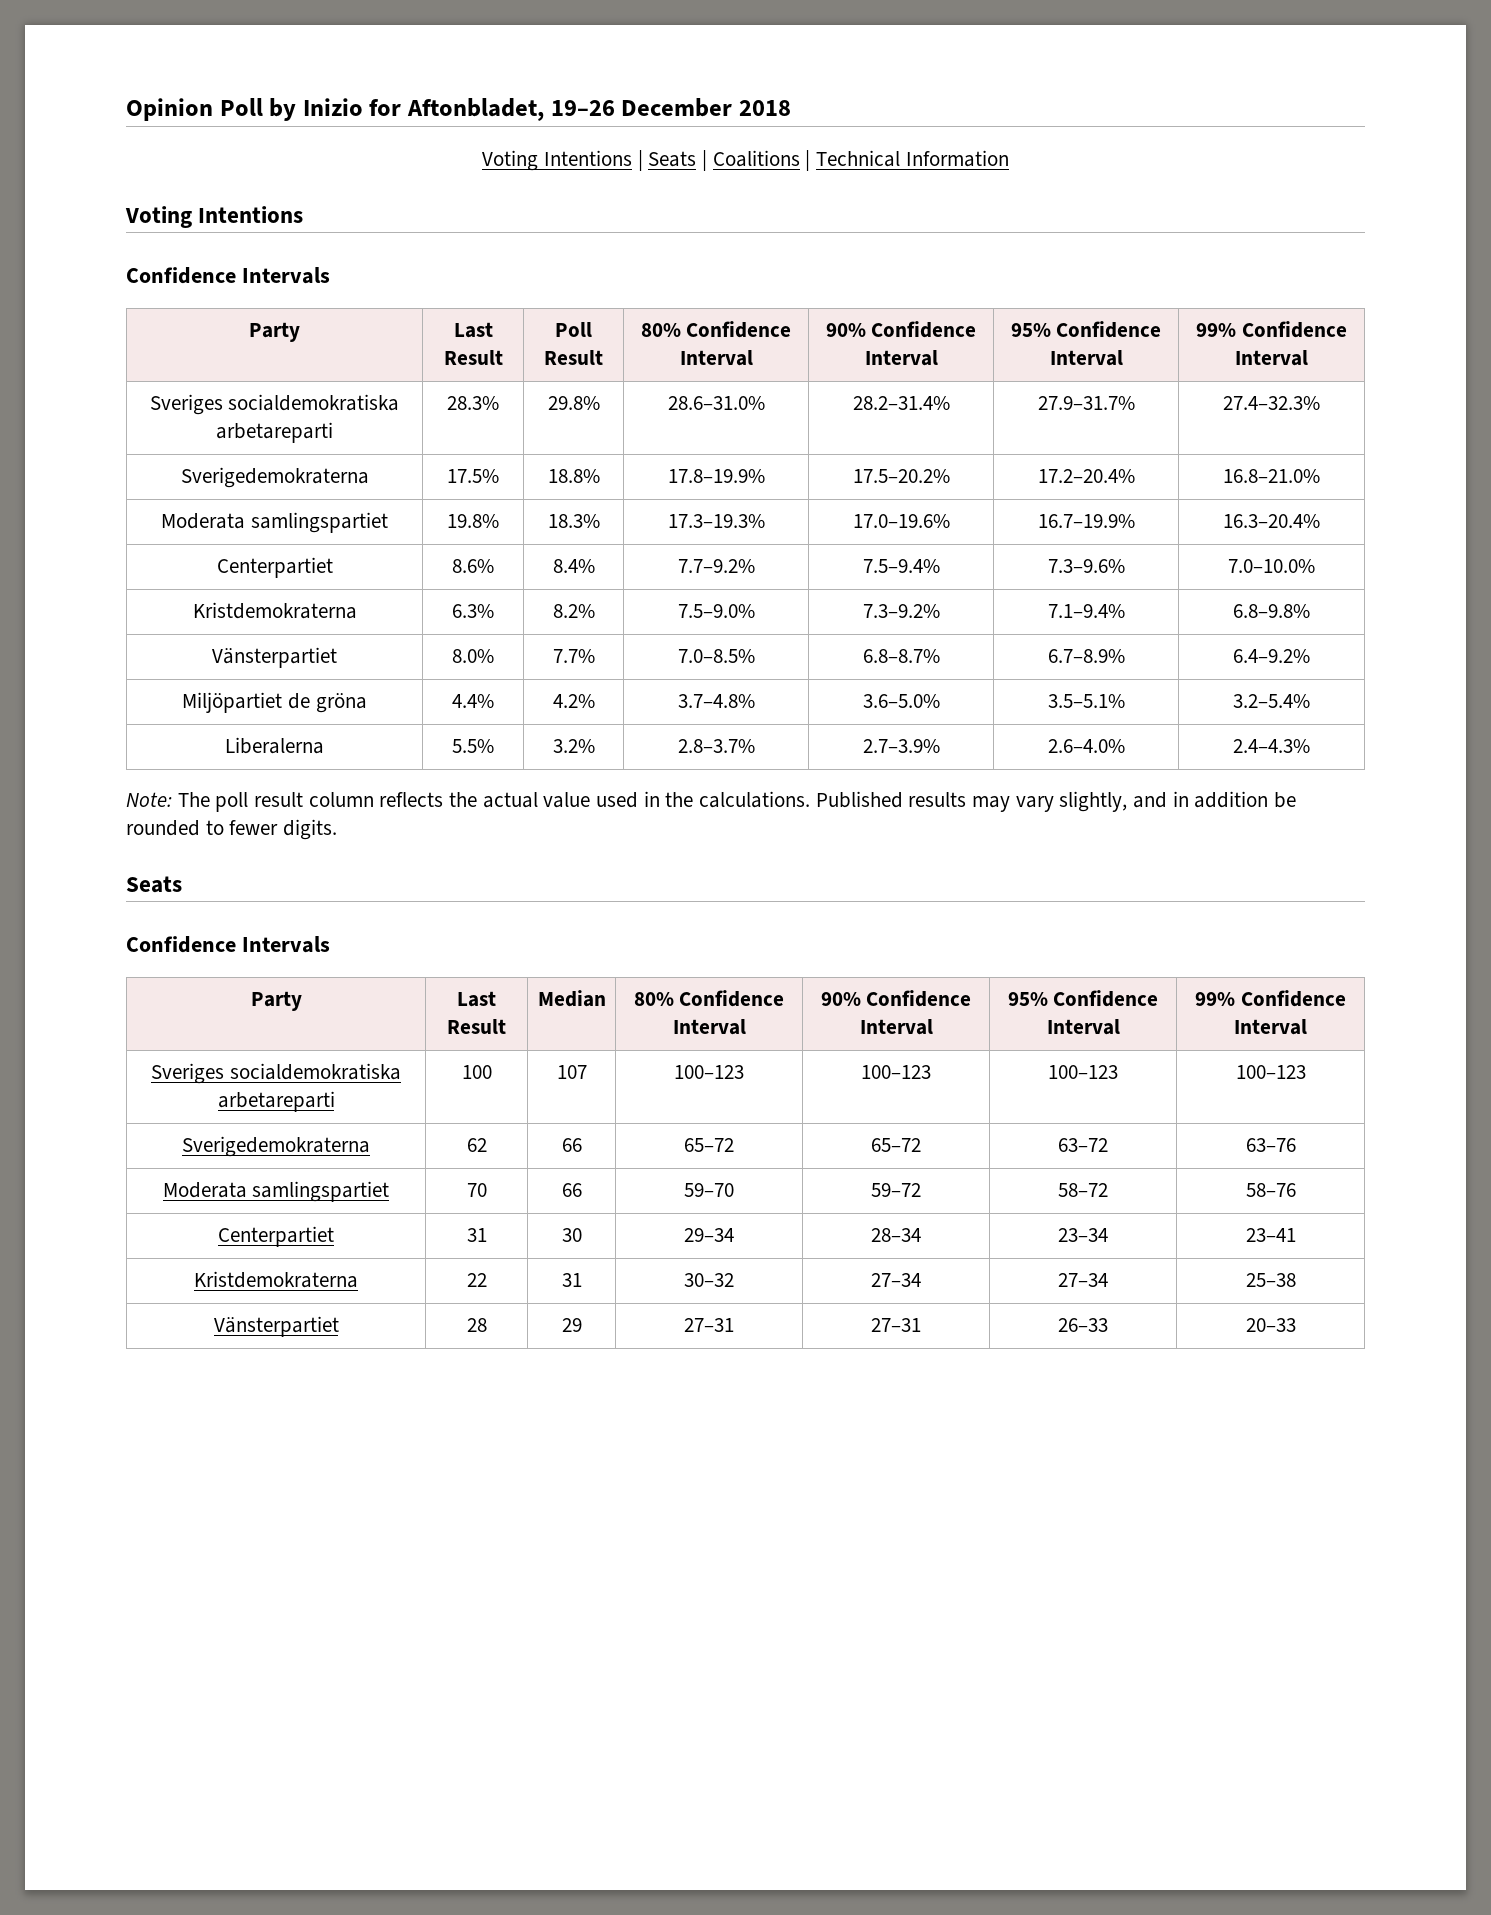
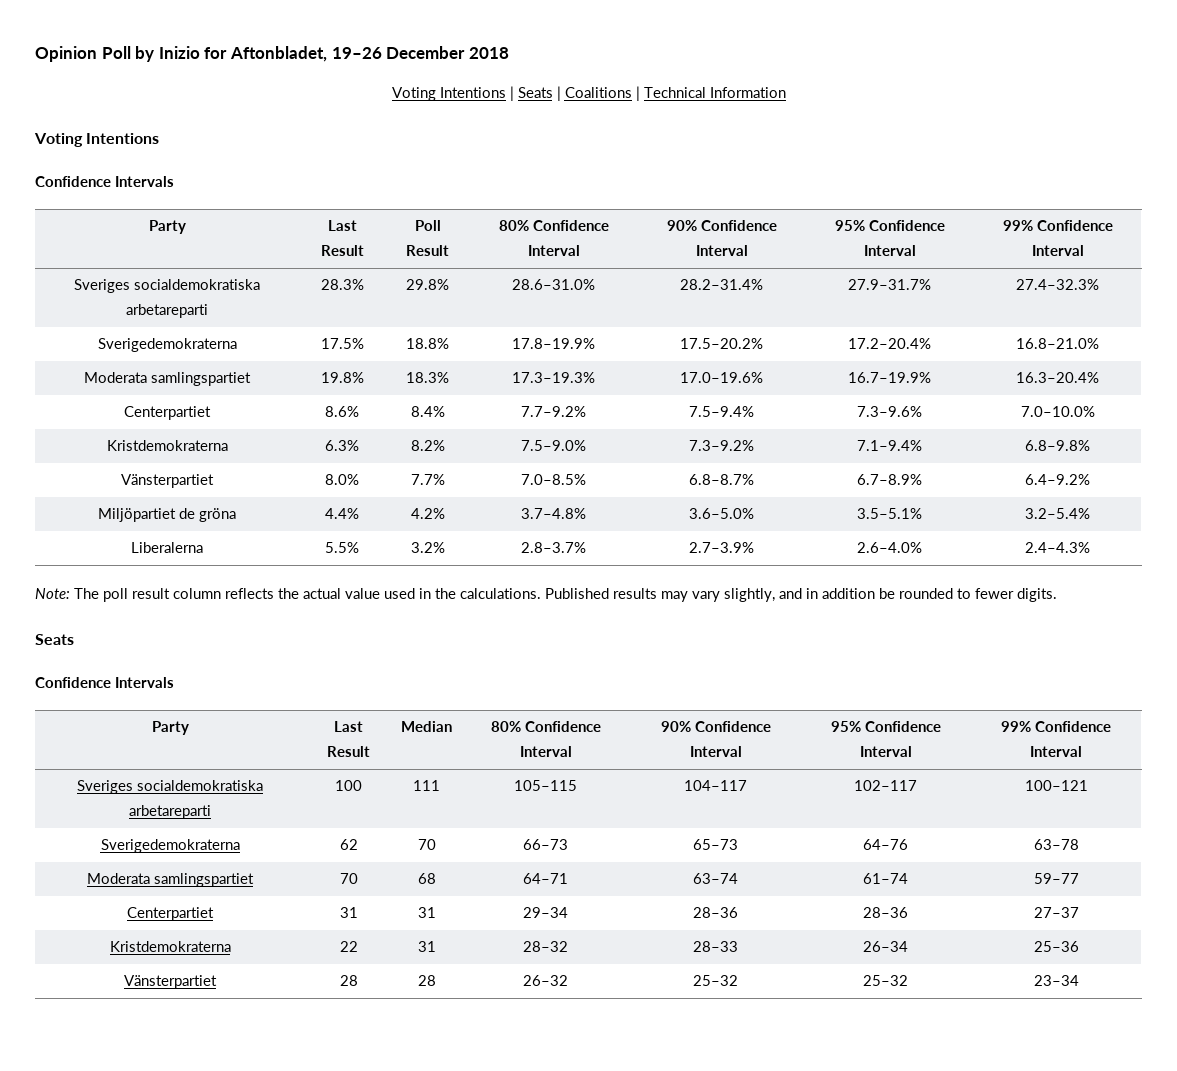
[556,1065,587,1079] [674,1065,744,1079] [861,1065,931,1079] [1048,1065,1118,1079] [1235,1065,1306,1079] [182,1136,370,1157] [466,1138,487,1152] [561,1138,582,1152] [684,1138,734,1152] [871,1138,921,1152] [1058,1138,1108,1152] [1245,1138,1296,1152] [162,1181,390,1202] [466,1183,487,1197] [561,1183,582,1197] [684,1183,734,1197] [871,1183,921,1197] [1058,1183,1108,1197] [1245,1183,1296,1197] 107 | 100–123 | 100–123 | 100–123 | 100–123 // Sverigedemokraterna | 62 | 66 | 65–72 | 65–72 | 63–72 | 63–76 // Moderata samlingspartiet | 70 | 66 | 59–70 | 59–72 | 58–72 | 58–76 -> [413,780,440,791] [514,780,577,791] [684,780,747,791] [854,780,917,791] [1024,780,1088,791] [100,839,240,853] [339,839,358,850] [417,839,436,850] [523,839,568,850] [693,839,738,850] [863,839,908,850] [1033,839,1079,850] [87,873,254,887] [339,873,358,884] [417,873,436,884] [523,873,568,884] [693,873,738,884] [863,873,908,884] [1033,873,1079,884] 111 | 105–115 | 104–117 | 102–117 | 100–121 // Sverigedemokraterna | 62 | 70 | 66–73 | 65–73 | 64–76 | 63–78 // Moderata samlingspartiet | 70 | 68 | 64–71 | 63–74 | 61–74 | 59–77
[561,1228,582,1242] 30 -> [417,907,436,918] 31
[871,1228,921,1242] [1058,1228,1108,1242] [1245,1228,1296,1242] 28–34 | 23–34 | 23–41 -> [693,907,738,918] [863,907,908,918] [1033,907,1079,918] 28–36 | 28–36 | 27–37
[684,1273,734,1287] [871,1273,921,1287] [1058,1273,1108,1287] [1245,1273,1296,1287] [213,1316,339,1337] [466,1318,487,1332] [561,1318,582,1332] [684,1318,734,1332] [871,1318,921,1332] [1058,1318,1108,1332] [1245,1318,1296,1332] 30–32 | 27–34 | 27–34 | 25–38 // Vänsterpartiet | 28 | 29 | 27–31 | 27–31 | 26–33 | 20–33 -> [523,941,568,952] [693,941,738,952] [863,941,908,952] [1033,941,1079,952] [124,975,217,989] [339,975,358,986] [417,975,436,986] [523,975,568,986] [693,975,738,986] [863,975,908,986] [1033,975,1079,986] 28–32 | 28–33 | 26–34 | 25–36 // Vänsterpartiet | 28 | 28 | 26–32 | 25–32 | 25–32 | 23–34

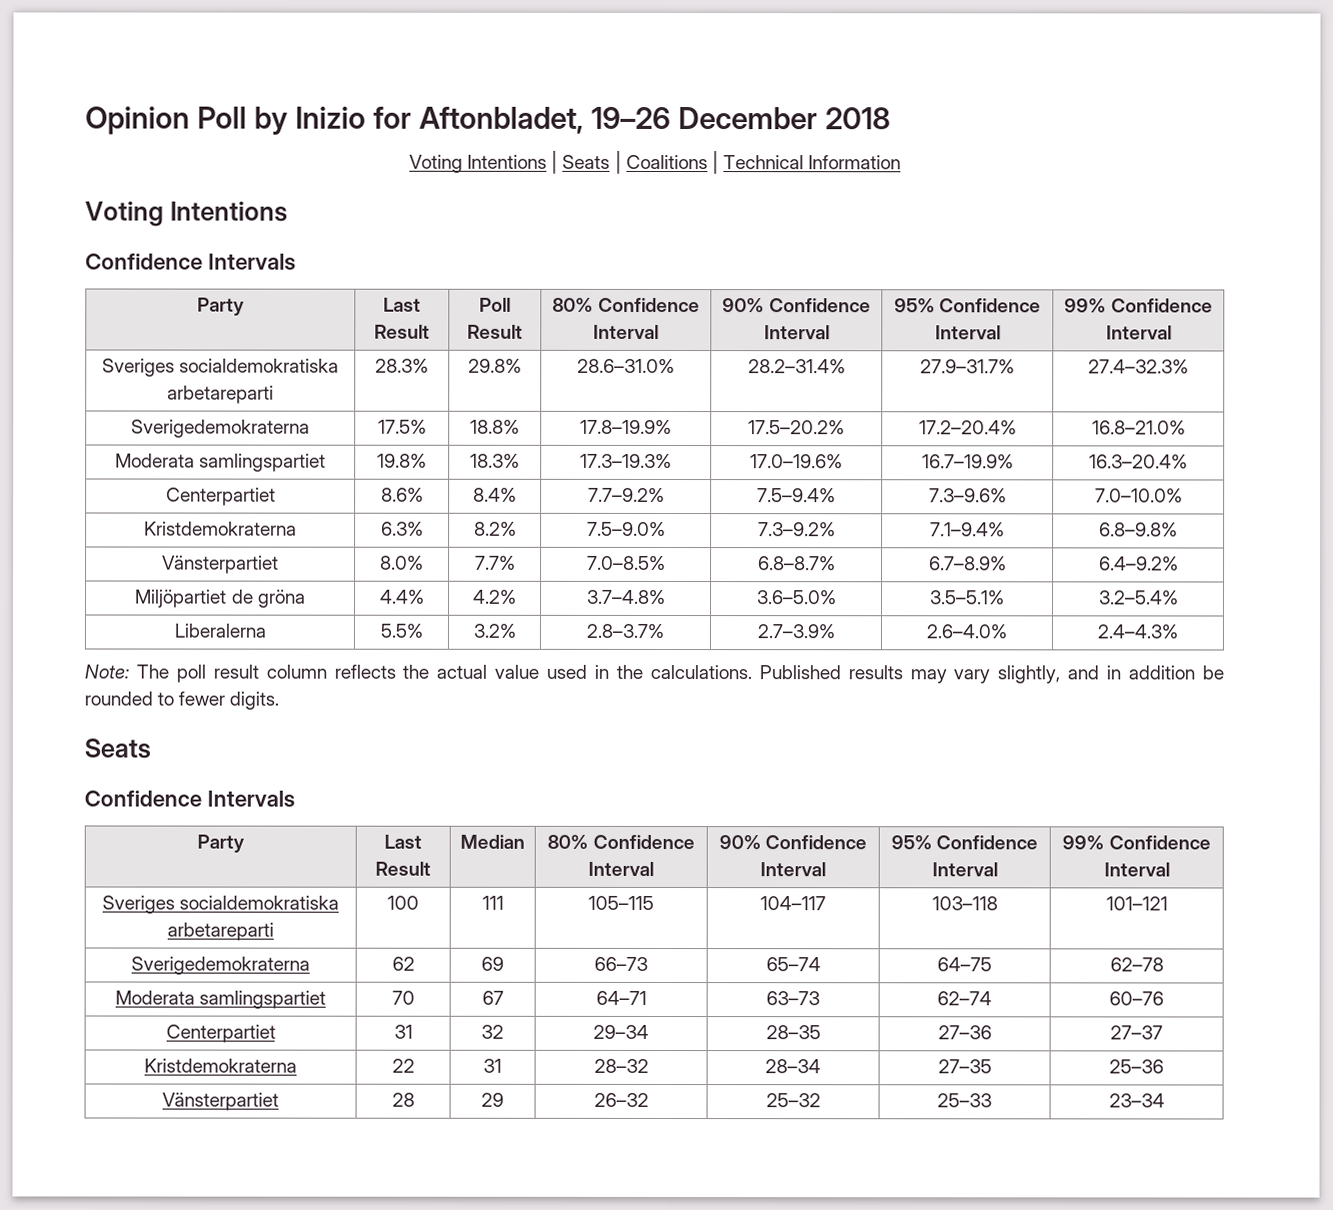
[854,780,917,791] [1024,780,1088,791] 102–117 | 100–121 -> [931,896,998,911] [1105,896,1168,911] 103–118 | 101–121
[417,839,436,850] 70 -> [481,956,504,971] 69
[693,839,738,850] [863,839,908,850] [1033,839,1079,850] 65–73 | 64–76 | 63–78 -> [765,957,821,972] [937,957,992,972] [1109,957,1164,972] 65–74 | 64–75 | 62–78
[417,873,436,884] 68 -> [481,990,504,1005] 67
[693,873,738,884] [863,873,908,884] [1033,873,1079,884] 63–74 | 61–74 | 59–77 -> [766,991,820,1006] [937,991,992,1006] [1109,991,1164,1006] 63–73 | 62–74 | 60–76
[417,907,436,918] 31 -> [481,1024,504,1039] 32
[693,907,738,918] [863,907,908,918] 28–36 | 28–36 -> [765,1025,821,1040] [937,1025,992,1040] 28–35 | 27–36
[693,941,738,952] [863,941,908,952] 28–33 | 26–34 -> [765,1059,821,1074] [937,1059,992,1074] 28–34 | 27–35
[417,975,436,986] 28 -> [481,1092,504,1107] 29
[863,975,908,986] 25–32 -> [937,1093,992,1108] 25–33

